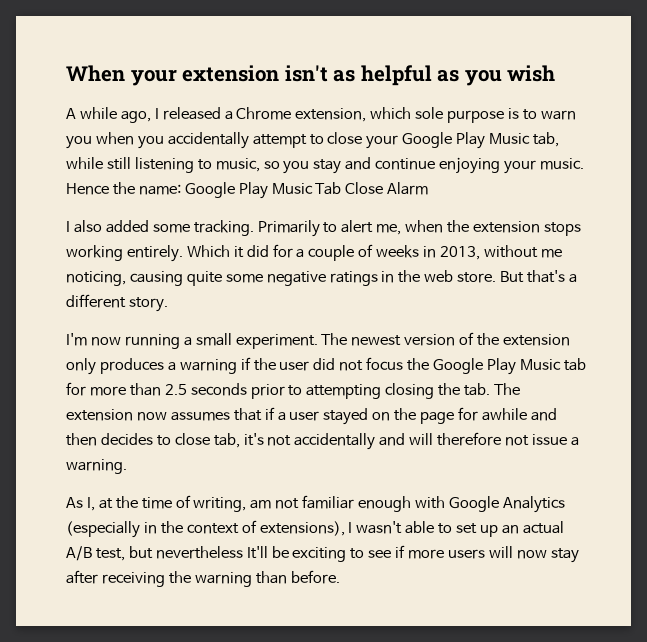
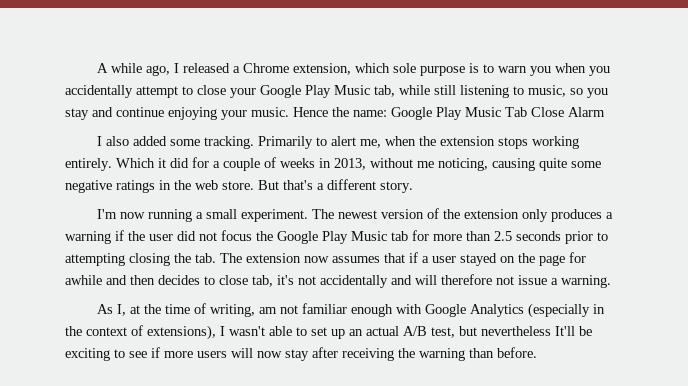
[66,65,556,86] When your extension isn't as helpful as you wish // -> (96, 68) none

